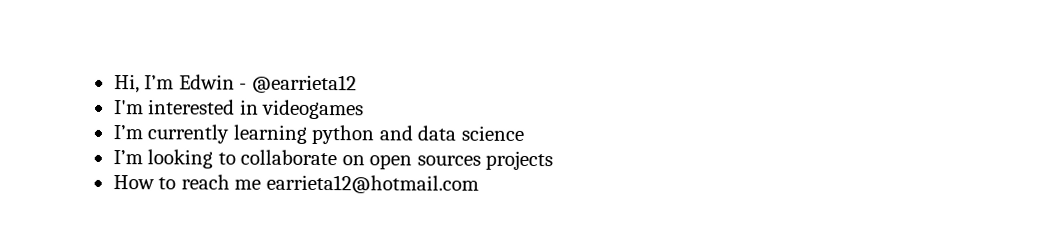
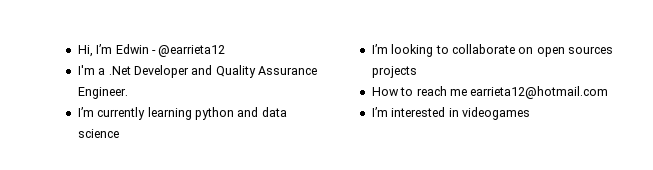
[148,99,365,120] interested in videogames -> [98,65,317,78] [77,87,128,99] a .Net Developer and Quality Assurance Engineer.
(479, 184) none -> [371,107,530,120] // I’m interested in videogames

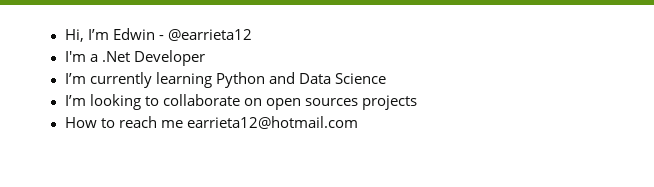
[191,65,317,78] [77,87,128,99] and Quality Assurance Engineer. -> (205, 58) none
[194,107,287,120] [77,129,119,138] python and data science -> [215,72,386,88] Python and Data Science
[371,107,530,120] // I’m interested in videogames -> (358, 122) none

